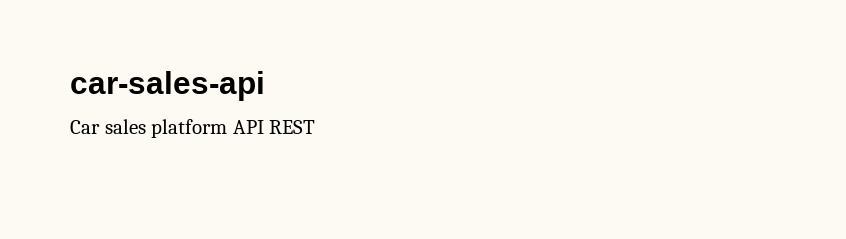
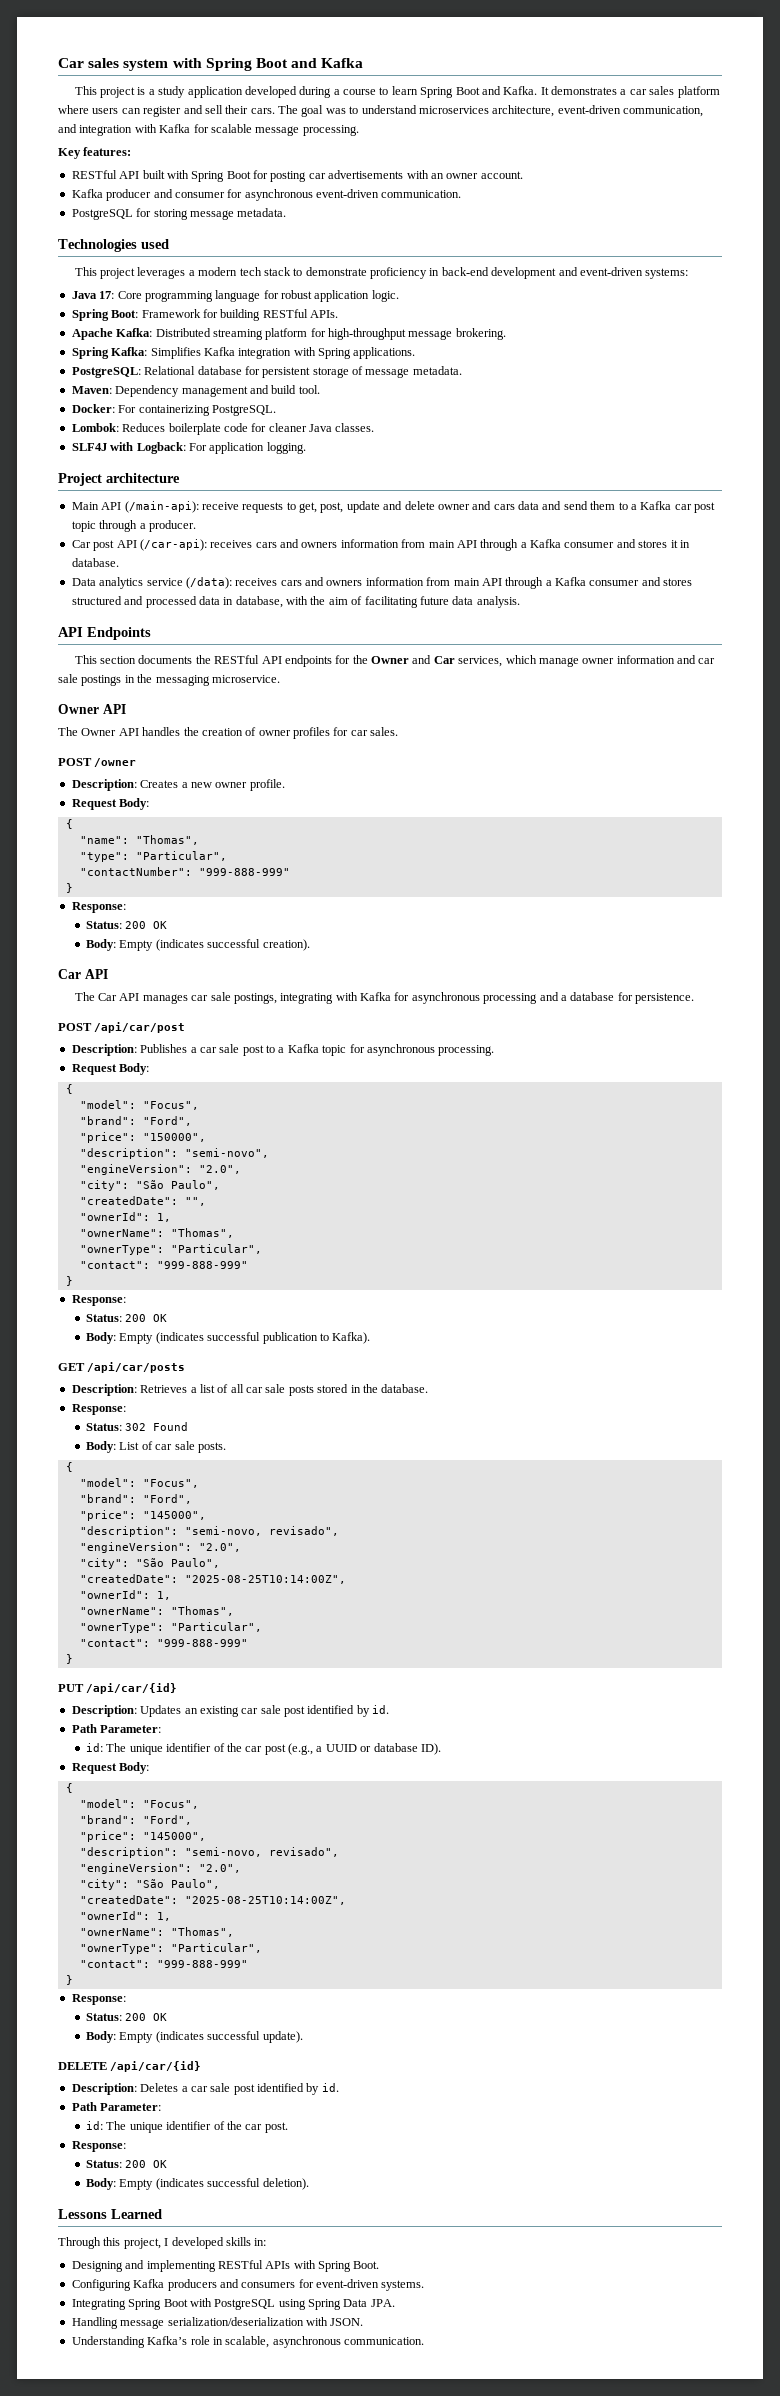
[70,71,265,101] [70,119,316,138] car-sales-api // Car sales platform API REST -> [58,58,364,71] [74,86,720,98] [58,105,703,117] [58,124,359,136] [58,147,132,159] [71,170,523,182] [71,189,462,201] [71,208,287,220] [58,239,169,252] [74,267,689,279] [71,290,399,302] [71,309,338,321] [71,328,506,340] [71,347,416,359] [71,366,462,378] [71,385,320,397] [71,404,276,416] [71,423,375,435] [71,442,306,454] [58,473,180,486] [71,501,715,513] [71,520,196,532] [71,539,690,551] [71,558,119,567] [71,577,693,589] [71,596,520,608] [58,627,151,640] [74,655,716,667] [58,674,280,686] [58,704,126,714] [58,727,399,739] [58,758,137,767] [71,779,285,791] [71,798,150,810] [65,819,73,829] [79,835,199,845] [79,851,227,862] [79,867,290,876] [65,883,73,893] [71,902,126,913] [86,921,168,929] [86,939,310,951] [58,969,108,979] [74,992,695,1004] [58,1022,186,1033] [71,1044,495,1056] [71,1063,150,1075] [65,1084,73,1094] [79,1100,199,1110] [79,1116,192,1126] [79,1132,206,1143] [79,1148,269,1159] [79,1164,241,1175] [79,1180,220,1191] [79,1196,206,1206] [79,1212,171,1222] [79,1228,234,1238] [79,1244,262,1255] [79,1261,248,1269] [65,1276,73,1286] [71,1295,126,1306] [86,1314,168,1322] [86,1332,371,1344] [58,1362,186,1373] [71,1384,429,1396] [71,1404,126,1415] [86,1422,189,1431] [86,1441,226,1453] [65,1462,73,1472] [79,1478,199,1488] [79,1494,192,1504] [79,1510,206,1521] [79,1526,339,1537] [79,1542,241,1553] [79,1558,220,1569] [79,1574,346,1584] [79,1590,171,1600] [79,1606,234,1616] [79,1622,262,1633] [79,1639,248,1647] [65,1654,73,1664] [58,1683,178,1694] [71,1705,390,1717] [71,1724,162,1733] [86,1743,441,1755] [71,1762,150,1774] [65,1783,73,1793] [79,1799,199,1809] [79,1815,192,1825] [79,1831,206,1842] [79,1847,339,1858] [79,1863,241,1874] [79,1879,220,1890] [79,1895,346,1905] [79,1911,171,1921] [79,1927,234,1937] [79,1943,262,1954] [79,1960,248,1968] [65,1975,73,1985] [71,1994,126,2005] [86,2013,168,2021] [86,2031,303,2043] [58,2061,202,2072] [71,2083,339,2095] [71,2102,162,2111] [86,2121,288,2133] [71,2141,126,2152] [86,2160,168,2168] [86,2178,309,2190] [58,2209,162,2219] [58,2237,267,2249] [71,2260,380,2272] [71,2279,425,2291] [71,2298,395,2310] [71,2317,364,2329] [71,2336,424,2348] Car sales system with Spring Boot and Kafka // This project is a study application developed during a course to learn Spring Boot and Kafka. It demonstrates a car sales platform where users can register and sell their cars. The goal was to understand microservices architecture, event-driven communication, and integration with Kafka for scalable message processing. // Key features: // RESTful API built with Spring Boot for posting car advertisements with an owner account. // Kafka producer and consumer for asynchronous event-driven communication. // PostgreSQL for storing message metadata. // Technologies used // This project leverages a modern tech stack to demonstrate proficiency in back-end development and event-driven systems: // Java 17: Core programming language for robust application logic. // Spring Boot: Framework for building RESTful APIs. // Apache Kafka: Distributed streaming platform for high-throughput message brokering. // Spring Kafka: Simplifies Kafka integration with Spring applications. // PostgreSQL: Relational database for persistent storage of message metadata. // Maven: Dependency management and build tool. // Docker: For containerizing PostgreSQL. // Lombok: Reduces boilerplate code for cleaner Java classes. // SLF4J with Logback: For application logging. // Project architecture // Main API (/main-api): receive requests to get, post, update and delete owner and cars data and send them to a Kafka car post topic through a producer. // Car post API (/car-api): receives cars and owners information from main API through a Kafka consumer and stores it in database. // Data analytics service (/data): receives cars and owners information from main API through a Kafka consumer and stores structured and processed data in database, with the aim of facilitating future data analysis. // API Endpoints // This section documents the RESTful API endpoints for the Owner and Car services, which manage owner information and car sale postings in the messaging microservice. // Owner API // The Owner API handles the creation of owner profiles for car sales. // POST /owner // Description: Creates a new owner profile. // Request Body: // { // "name": "Thomas", // "type": "Particular", // "contactNumber": "999-888-999" // } // Response: // Status: 200 OK // Body: Empty (indicates successful creation). // Car API // The Car API manages car sale postings, integrating with Kafka for asynchronous processing and a database for persistence. // POST /api/car/post // Description: Publishes a car sale post to a Kafka topic for asynchronous processing. // Request Body: // { // "model": "Focus", // "brand": "Ford", // "price": "150000", // "description": "semi-novo", // "engineVersion": "2.0", // "city": "São Paulo", // "createdDate": "", // "ownerId": 1, // "ownerName": "Thomas", // "ownerType": "Particular", // "contact": "999-888-999" // } // Response: // Status: 200 OK // Body: Empty (indicates successful publication to Kafka). // GET /api/car/posts // Description: Retrieves a list of all car sale posts stored in the database. // Response: // Status: 302 Found // Body: List of car sale posts. // { // "model": "Focus", // "brand": "Ford", // "price": "145000", // "description": "semi-novo, revisado", // "engineVersion": "2.0", // "city": "São Paulo", // "createdDate": "2025-08-25T10:14:00Z", // "ownerId": 1, // "ownerName": "Thomas", // "ownerType": "Particular", // "contact": "999-888-999" // } // PUT /api/car/{id} // Description: Updates an existing car sale post identified by id. // Path Parameter: // id: The unique identifier of the car post (e.g., a UUID or database ID). // Request Body: // { // "model": "Focus", // "brand": "Ford", // "price": "145000", // "description": "semi-novo, revisado", // "engineVersion": "2.0", // "city": "São Paulo", // "createdDate": "2025-08-25T10:14:00Z", // "ownerId": 1, // "ownerName": "Thomas", // "ownerType": "Particular", // "contact": "999-888-999" // } // Response: // Status: 200 OK // Body: Empty (indicates successful update). // DELETE /api/car/{id} // Description: Deletes a car sale post identified by id. // Path Parameter: // id: The unique identifier of the car post. // Response: // Status: 200 OK // Body: Empty (indicates successful deletion). // Lessons Learned // Through this project, I developed skills in: // Designing and implementing RESTful APIs with Spring Boot. // Configuring Kafka producers and consumers for event-driven systems. // Integrating Spring Boot with PostgreSQL using Spring Data JPA. // Handling message serialization/deserialization with JSON. // Understanding Kafka’s role in scalable, asynchronous communication.

